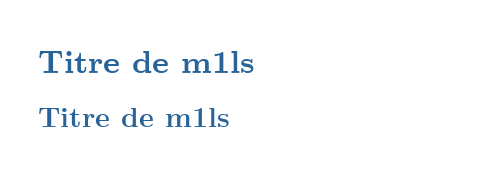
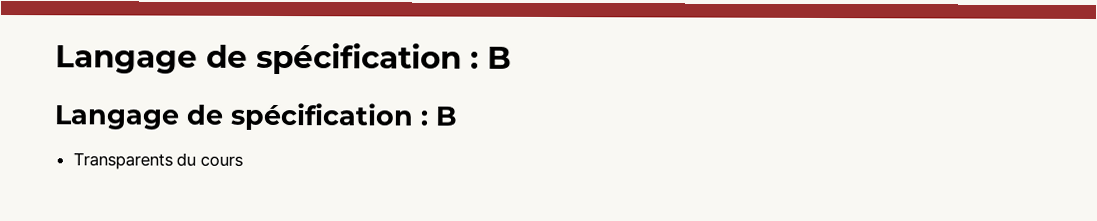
[38,51,255,73] [38,108,230,127] Titre de m1ls // Titre de m1ls -> [55,42,512,75] [54,102,458,131] [72,152,243,170] Langage de spécification : B // Langage de spécification : B // Transparents du cours

